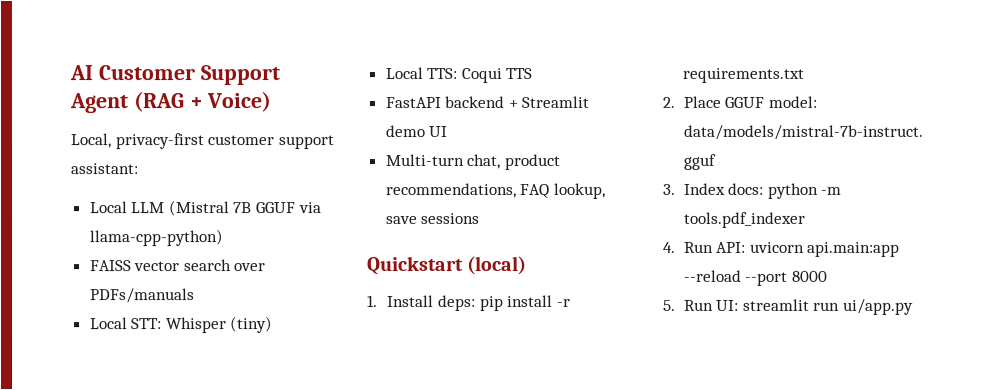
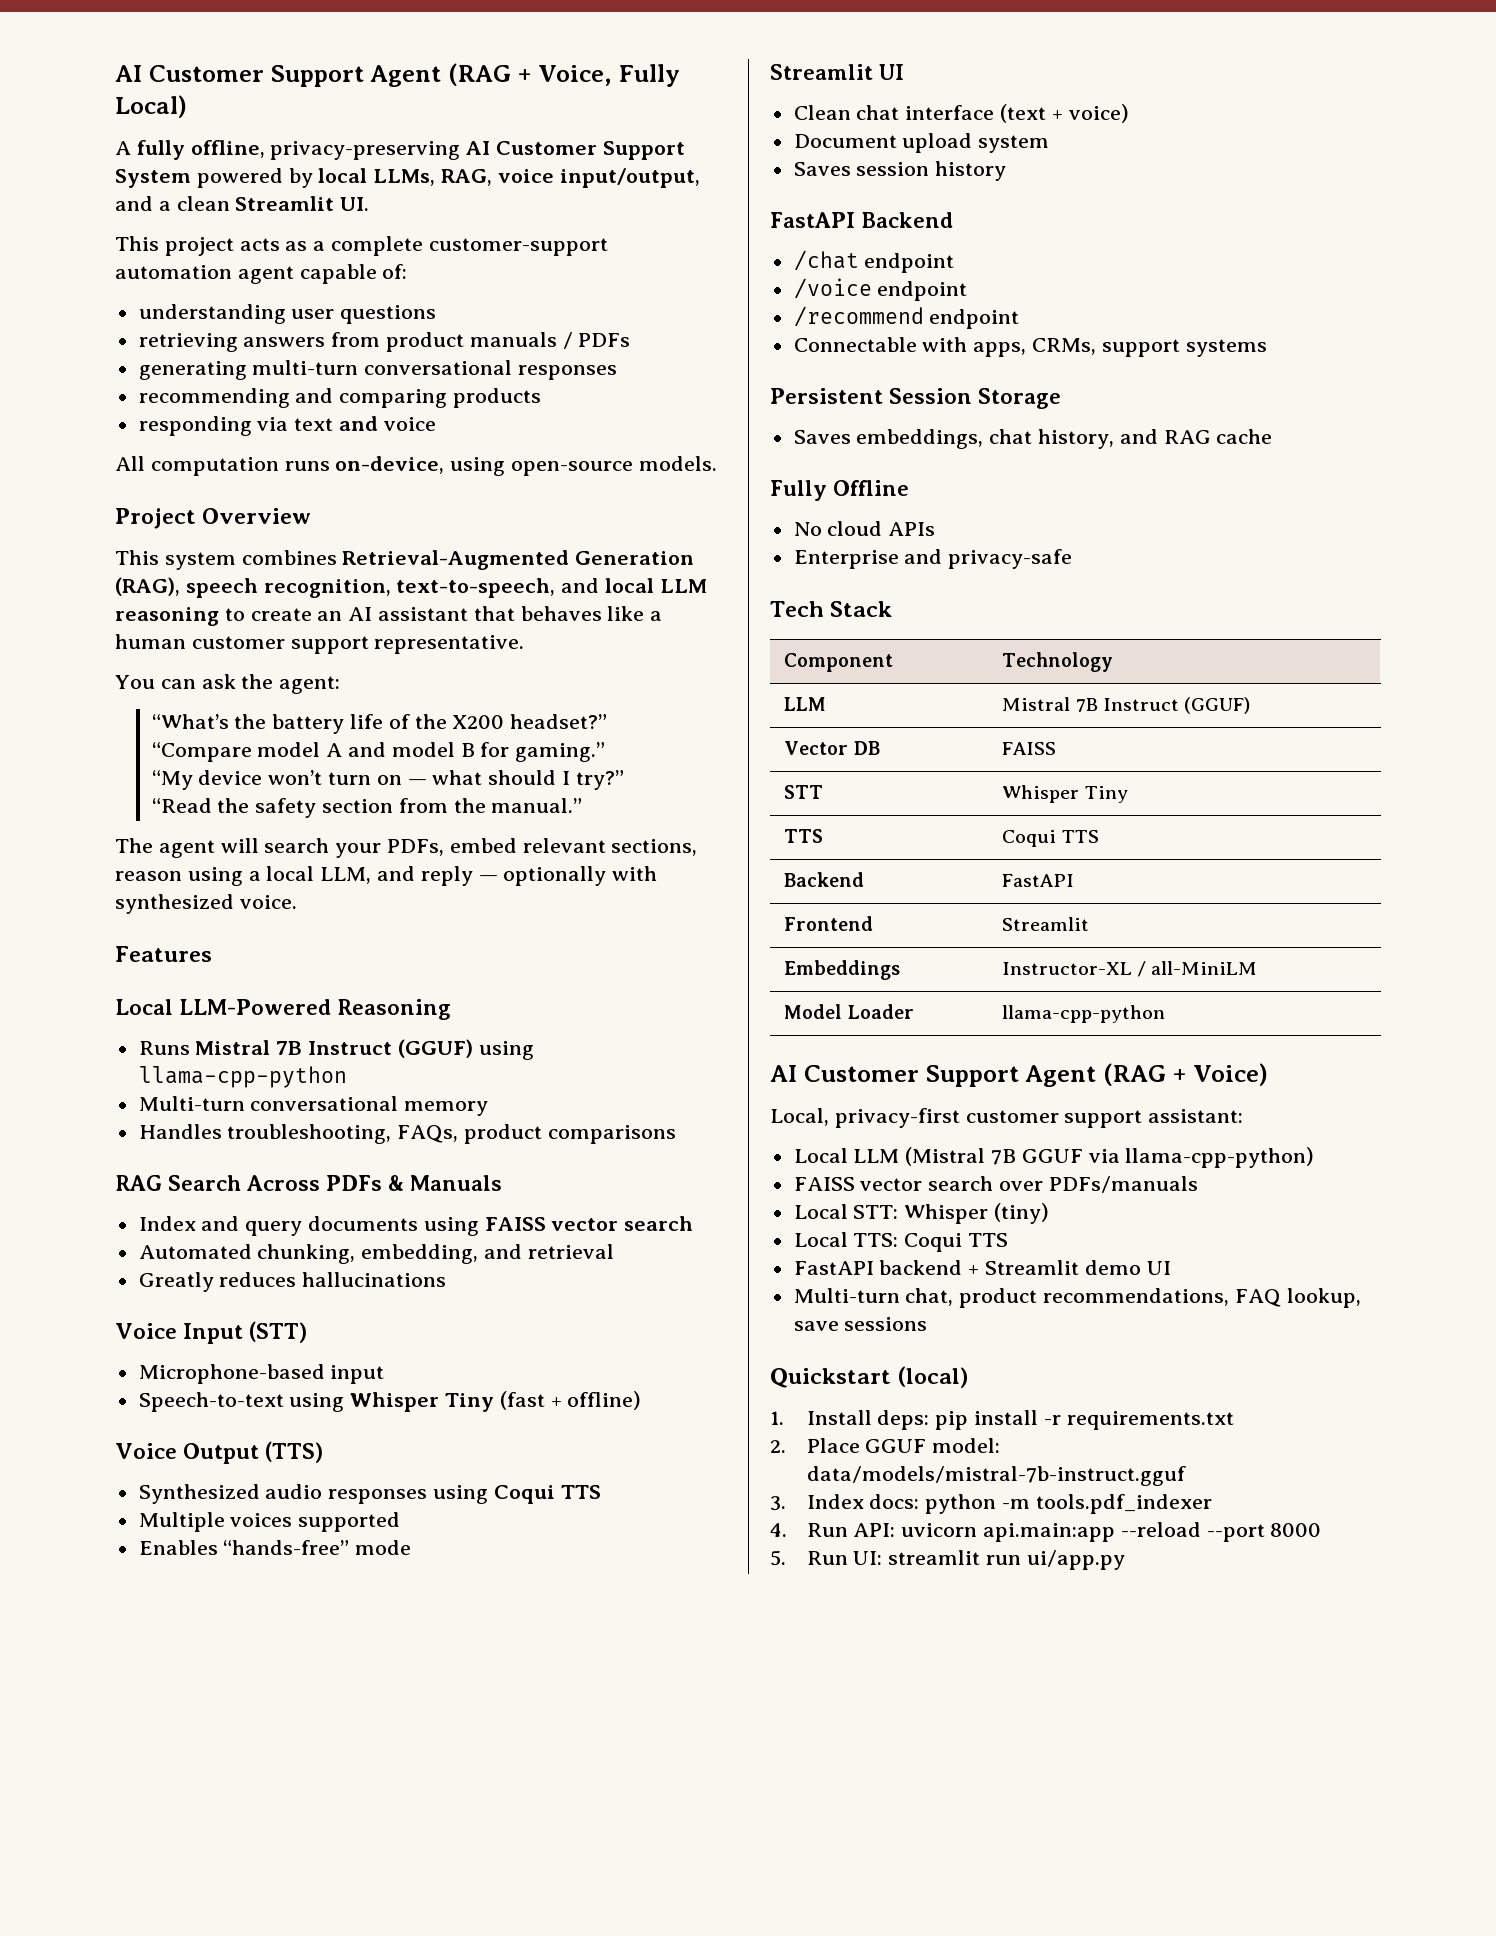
[69,65,280,86] [69,91,203,114] AI Customer Support Agent (RAG + -> [115,63,681,87] [115,95,187,118] [115,140,685,160] [115,168,700,188] [115,196,370,211] [115,236,608,256] [115,264,408,284] [138,304,437,324] [138,332,631,352] [138,360,618,380] [138,388,542,408] [138,416,436,436] [115,456,717,476] [115,508,312,529] [115,550,695,570] [115,577,707,598] [115,606,663,626] [115,634,525,654] [115,674,341,694] [151,714,608,734] [151,742,606,762] [151,770,624,790] [151,798,583,818] [115,838,698,858] [115,866,658,886] [115,894,297,914] [115,946,212,962] [115,999,452,1020] [138,1039,534,1060] [138,1066,347,1088] [138,1096,489,1116] [138,1124,676,1144] [115,1175,503,1191] [138,1216,694,1236] [138,1244,614,1264] [138,1272,447,1292] [115,1321,308,1344] [138,1364,385,1384] [138,1391,642,1412] [115,1441,324,1464] [138,1484,601,1504] [138,1512,401,1532] [138,1540,412,1555] [770,64,905,80] [793,104,1129,123] [793,133,1050,153] [793,161,1007,181] [770,212,954,228] [793,250,955,273] [793,278,968,301] [793,306,1020,329] [793,337,1267,357] [770,388,1062,409] [793,429,1273,449] [770,480,910,501] [793,521,936,536] [793,549,1073,569] [770,601,893,617] [784,653,894,672] [1002,652,1114,672] [784,697,827,711] [1002,697,1251,714] [784,741,880,755] [1002,742,1057,755] [784,785,824,799] [1002,785,1128,803] [784,829,824,843] [1002,830,1099,847] [784,872,865,887] [1002,874,1075,887] [784,916,874,931] [1002,917,1090,931] [784,960,901,980] [1002,961,1257,977] [784,1004,914,1019] [1002,1005,1166,1023] [770,1063,1186,1087] AI Customer Support Agent (RAG + Voice, Fully Local) // A fully offline, privacy-preserving AI Customer Support System powered by local LLMs, RAG, voice input/output, and a clean Streamlit UI. // This project acts as a complete customer-support automation agent capable of: // understanding user questions // retrieving answers from product manuals / PDFs // generating multi-turn conversational responses // recommending and comparing products // responding via text and voice // All computation runs on-device, using open-source models. // Project Overview // This system combines Retrieval-Augmented Generation (RAG), speech recognition, text-to-speech, and local LLM reasoning to create an AI assistant that behaves like a human customer support representative. // You can ask the agent: // “What’s the battery life of the X200 headset?” // “Compare model A and model B for gaming.” // “My device won’t turn on — what should I try?” // “Read the safety section from the manual.” // The agent will search your PDFs, embed relevant sections, reason using a local LLM, and reply — optionally with synthesized voice. // Features // Local LLM-Powered Reasoning // Runs Mistral 7B Instruct (GGUF) using llama-cpp-python // Multi-turn conversational memory // Handles troubleshooting, FAQs, product comparisons // RAG Search Across PDFs & Manuals // Index and query documents using FAISS vector search // Automated chunking, embedding, and retrieval // Greatly reduces hallucinations // Voice Input (STT) // Microphone-based input // Speech-to-text using Whisper Tiny (fast + offline) // Voice Output (TTS) // Synthesized audio responses using Coqui TTS // Multiple voices supported // Enables “hands-free” mode // Streamlit UI // Clean chat interface (text + voice) // Document upload system // Saves session history // FastAPI Backend // /chat endpoint // /voice endpoint // /recommend endpoint // Connectable with apps, CRMs, support systems // Persistent Session Storage // Saves embeddings, chat history, and RAG cache // Fully Offline // No cloud APIs // Enterprise and privacy-safe // Tech Stack // Component | Technology // LLM | Mistral 7B Instruct (GGUF) // Vector DB | FAISS // STT | Whisper Tiny // TTS | Coqui TTS // Backend | FastAPI // Frontend | Streamlit // Embeddings | Instructor-XL / all-MiniLM // Model Loader | llama-cpp-python // AI Customer Support Agent (RAG +

